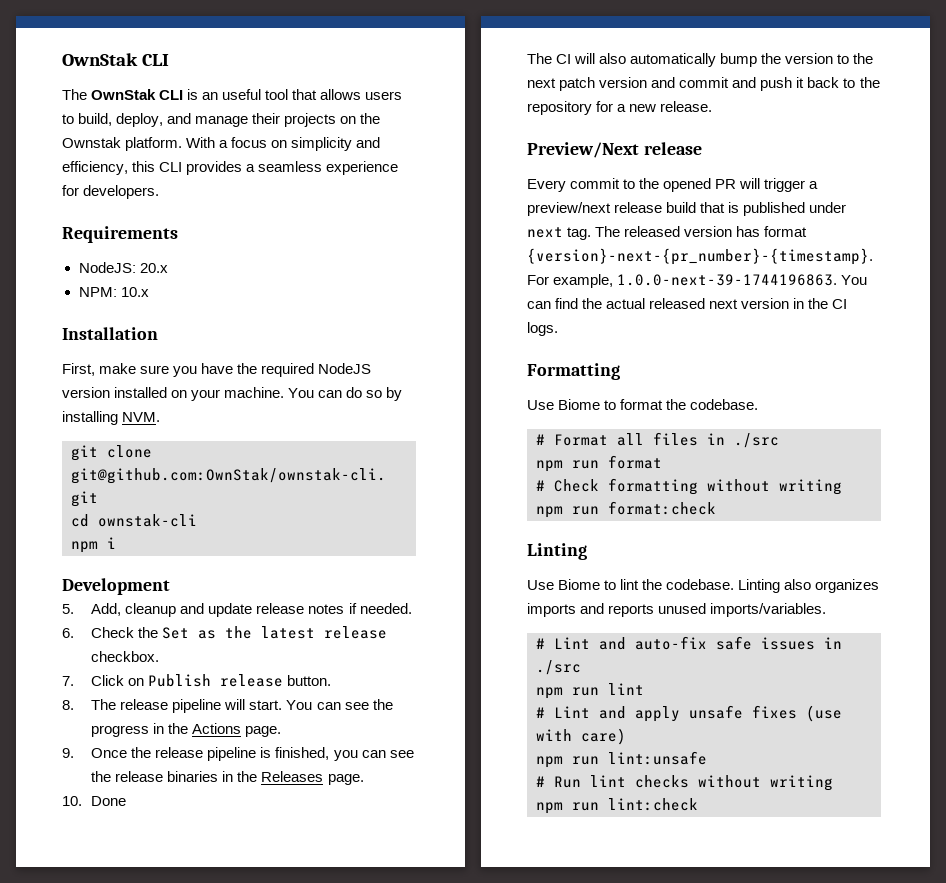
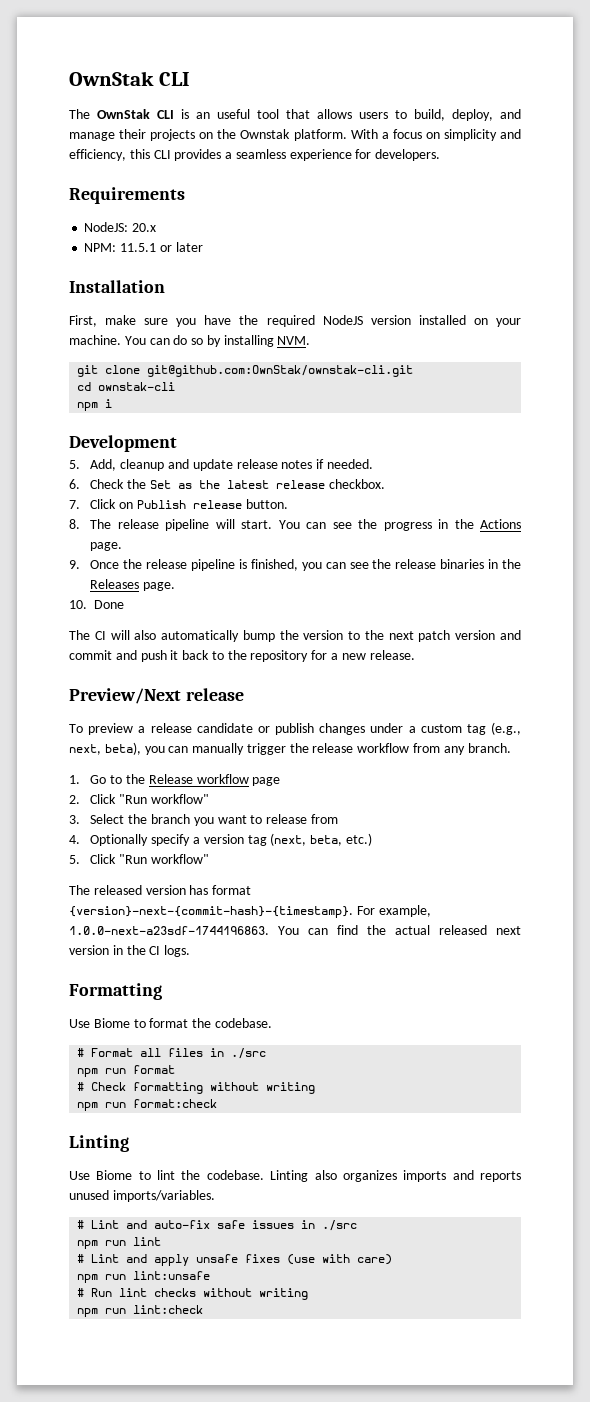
[120,287,149,297] 10.x -> [120,242,203,252] 11.5.1 or later
[527,178,819,192] [527,202,847,216] [527,227,592,240] Every commit to the opened PR will trigger a preview/next release build that is published under next tag. -> [69,722,521,735] [69,742,511,755] [69,774,281,786] [69,794,209,804] [69,814,338,826] [69,833,372,846] [69,854,209,864] To preview a release candidate or publish changes under a custom tag (e.g., next, beta), you can manually trigger the release workflow from any branch. // 1. Go to the Release workflow page // 2. Click "Run workflow" // 3. Select the branch you want to release from // 4. Optionally specify a version tag (next, beta, etc.) // 5. Click "Run workflow" //
[527,248,873,265] {version}-next-{pr_number}-{timestamp}. -> [69,906,353,918] {version}-next-{commit-hash}-{timestamp}.
[617,274,838,286] 1.0.0-next-39-1744196863. -> [69,926,269,935] 1.0.0-next-a23sdf-1744196863.

